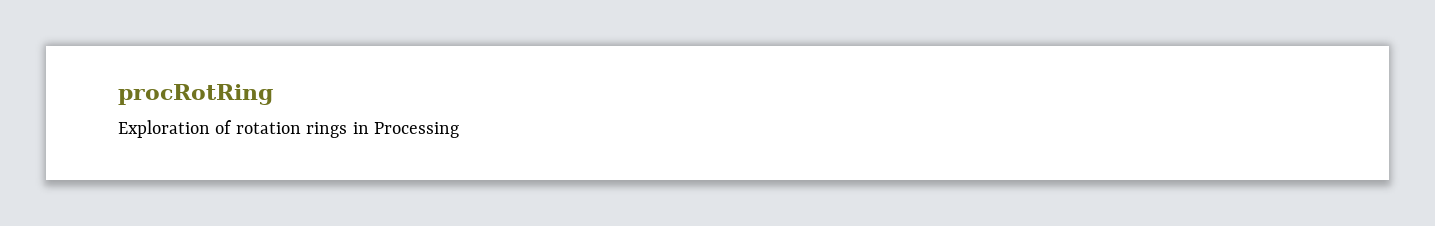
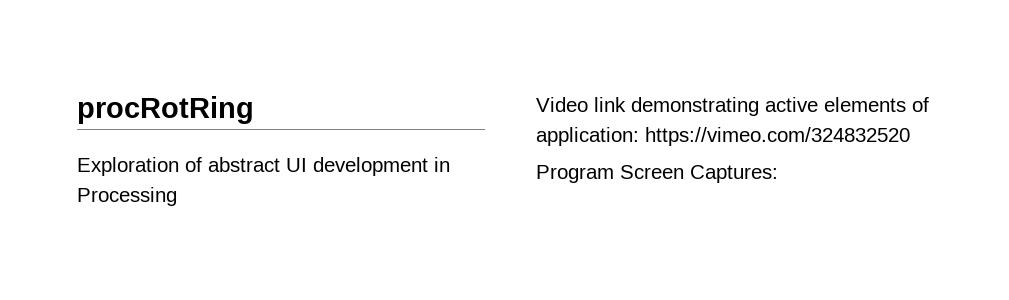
[235,122,348,138] rotation rings -> [208,157,428,176] abstract UI development
(459, 130) none -> [536,97,929,116] [536,127,910,146] [536,165,778,183] // Video link demonstrating active elements of application: https://vimeo.com/324832520 // Program Screen Captures:

